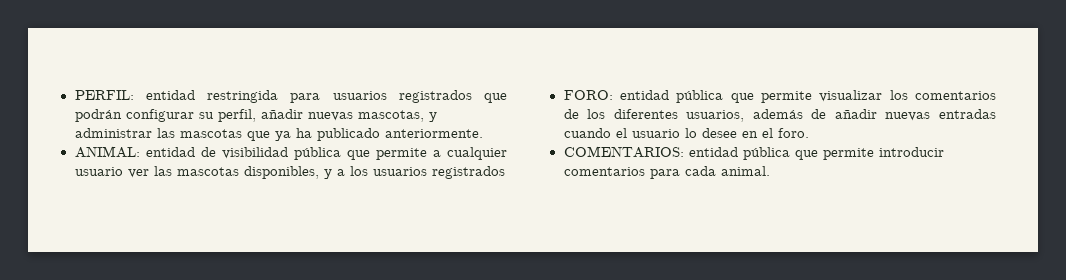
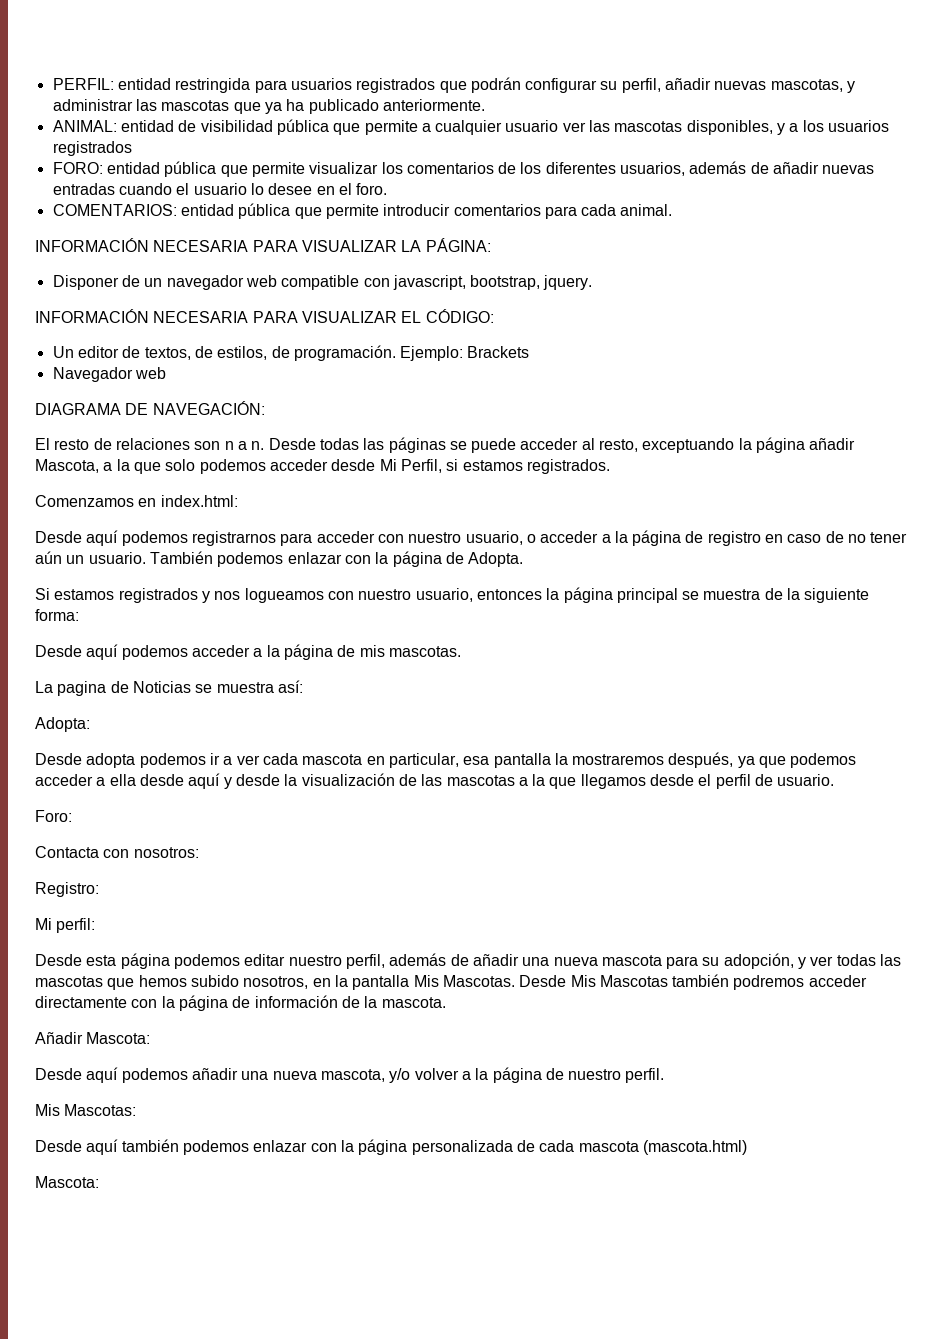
(770, 171) none -> [35,238,491,252] [52,275,593,290] [35,309,494,323] [52,345,530,361] [52,367,166,382] [35,401,265,415] [35,437,856,453] [35,459,610,474] [35,495,238,507] [35,530,908,546] [35,551,524,567] [35,587,870,603] [35,609,79,621] [35,644,461,660] [35,680,303,696] [35,717,90,732] [35,752,857,768] [35,773,835,789] [35,810,72,822] [35,846,199,858] [35,882,99,897] [35,918,96,933] [35,953,902,969] [35,974,867,990] [35,995,446,1011] [35,1032,151,1044] [35,1067,665,1083] [35,1104,137,1116] [35,1139,747,1155] [35,1176,99,1188] // INFORMACIÓN NECESARIA PARA VISUALIZAR LA PÁGINA: // Disponer de un navegador web compatible con javascript, bootstrap, jquery. // INFORMACIÓN NECESARIA PARA VISUALIZAR EL CÓDIGO: // Un editor de textos, de estilos, de programación. Ejemplo: Brackets // Navegador web // DIAGRAMA DE NAVEGACIÓN: // El resto de relaciones son n a n. Desde todas las páginas se puede acceder al resto, exceptuando la página añadir Mascota, a la que solo podemos acceder desde Mi Perfil, si estamos registrados. // Comenzamos en index.html: // Desde aquí podemos registrarnos para acceder con nuestro usuario, o acceder a la página de registro en caso de no tener aún un usuario. También podemos enlazar con la página de Adopta. // Si estamos registrados y nos logueamos con nuestro usuario, entonces la página principal se muestra de la siguiente forma: // Desde aquí podemos acceder a la página de mis mascotas. // La pagina de Noticias se muestra así: // Adopta: // Desde adopta podemos ir a ver cada mascota en particular, esa pantalla la mostraremos después, ya que podemos acceder a ella desde aquí y desde la visualización de las mascotas a la que llegamos desde el perfil de usuario. // Foro: // Contacta con nosotros: // Registro: // Mi perfil: // Desde esta página podemos editar nuestro perfil, además de añadir una nueva mascota para su adopción, y ver todas las mascotas que hemos subido nosotros, en la pantalla Mis Mascotas. Desde Mis Mascotas también podremos acceder directamente con la página de información de la mascota. // Añadir Mascota: // Desde aquí podemos añadir una nueva mascota, y/o volver a la página de nuestro perfil. // Mis Mascotas: // Desde aquí también podemos enlazar con la página personalizada de cada mascota (mascota.html) // Mascota:

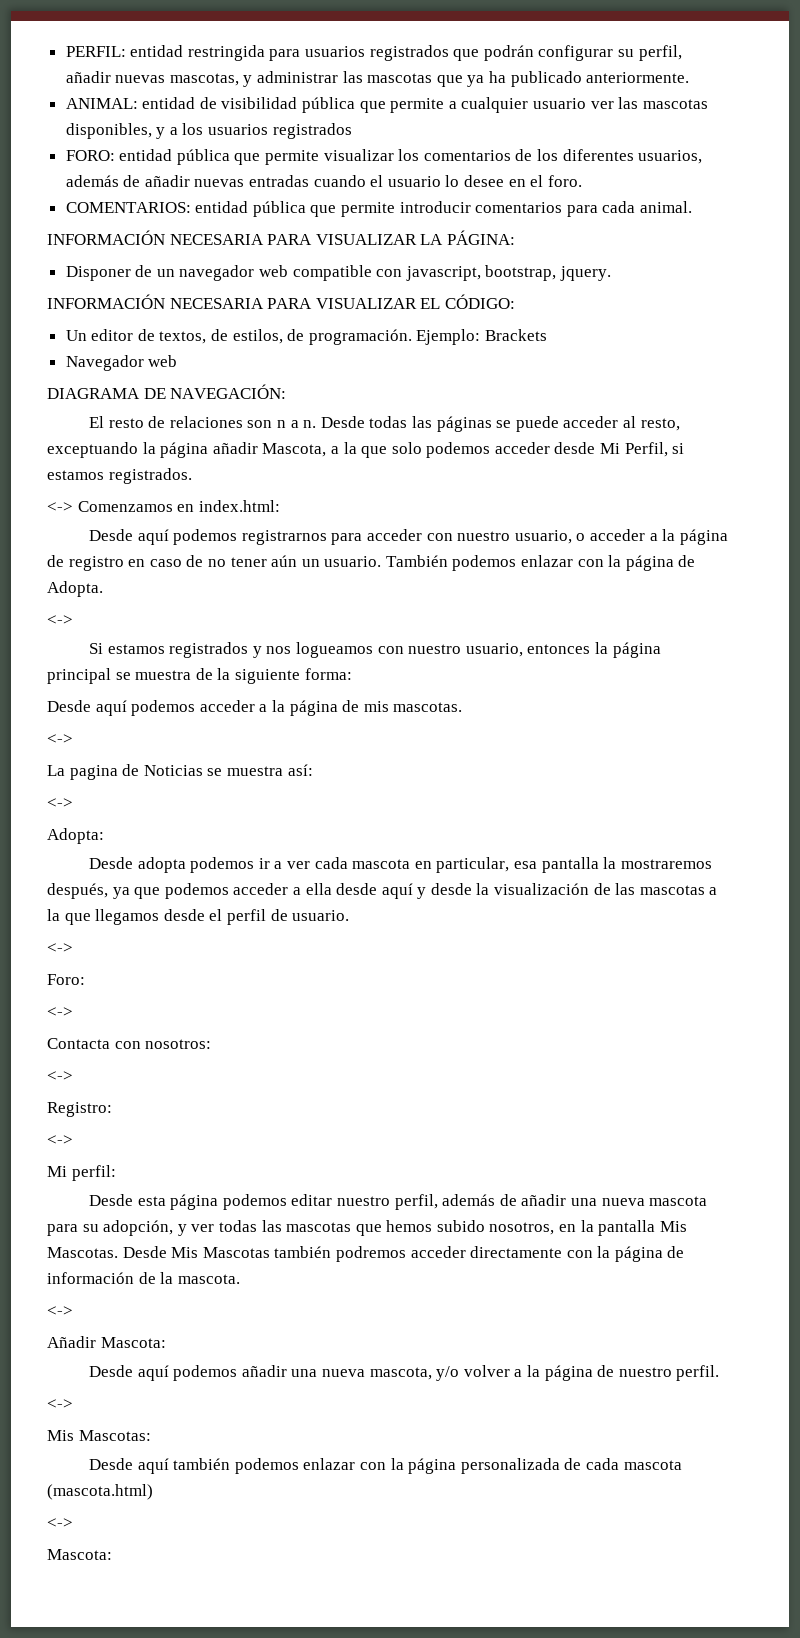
(610, 466) none -> [47,502,73,512] <->
(524, 559) none -> [47,615,73,625] // <->
(461, 651) none -> [47,734,73,744] // <->
(303, 686) none -> [47,798,73,808] // <->
(835, 780) none -> [47,943,73,953] // <->
(72, 816) none -> [47,1007,73,1017] // <->
(199, 852) none -> [47,1071,73,1081] // <->
(99, 889) none -> [47,1135,73,1145] // <->
(446, 1002) none -> [47,1306,73,1316] // <->
(665, 1075) none -> [47,1399,73,1409] // <->
(747, 1147) none -> [47,1518,73,1528] // <->

